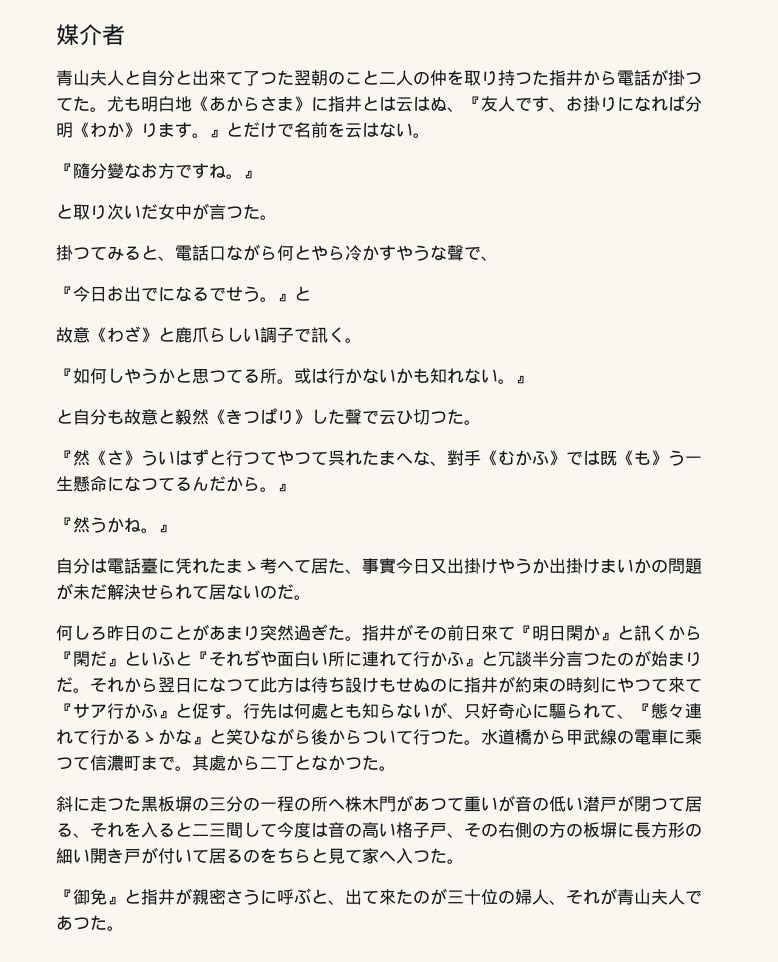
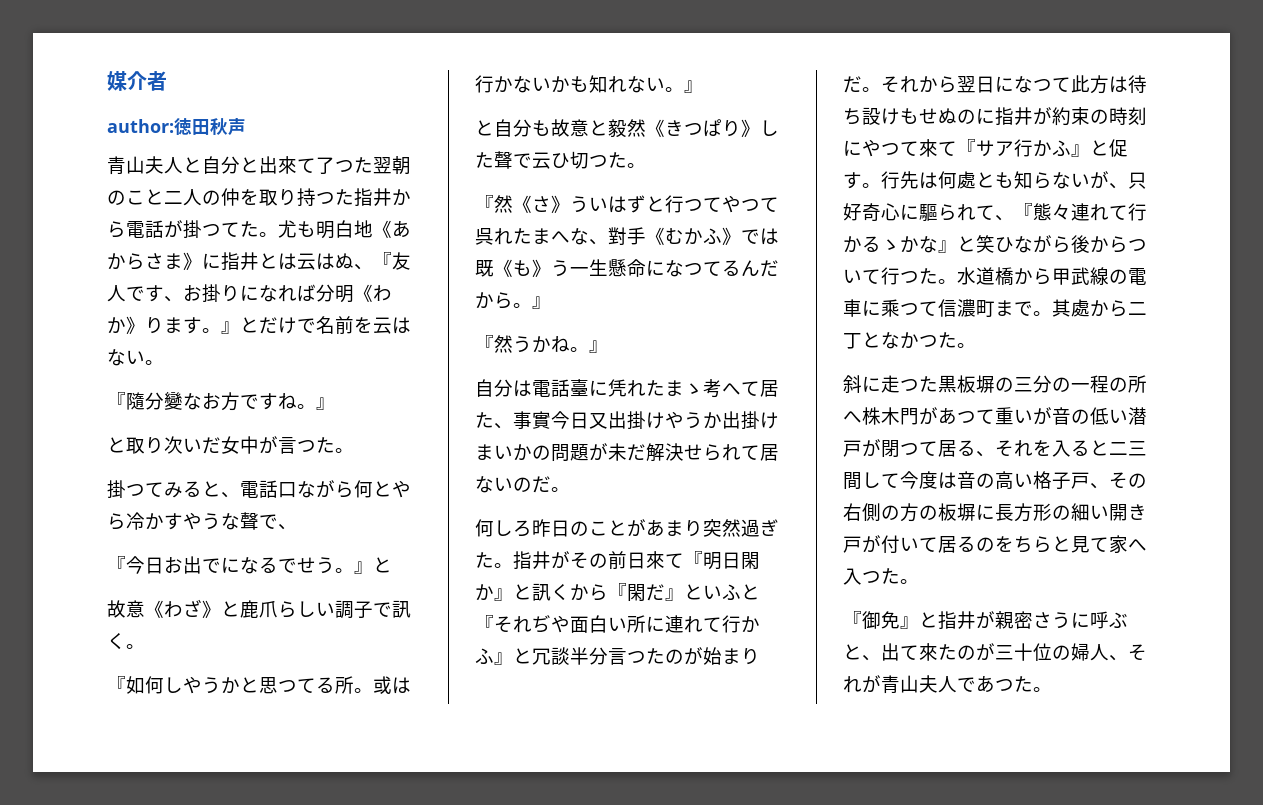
(125, 35) none -> [107,118,246,136] // author:徳田秋声

